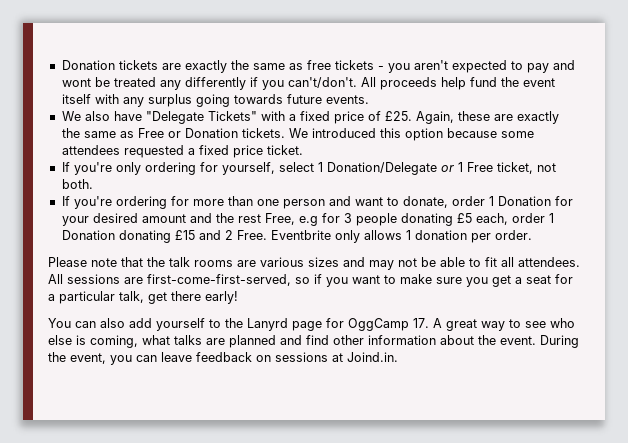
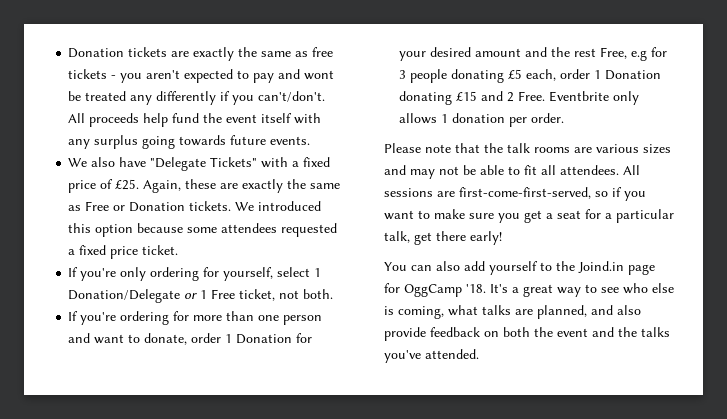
[247,318,288,331] Lanyrd -> [578,261,624,273] Joind.in
[413,318,442,328] 17. A -> [466,284,519,293] '18. It's a
[229,335,579,348] [48,352,398,365] planned and find other information about the event. During the event, you can leave feedback on sessions at Joind.in. -> [537,305,641,319] [384,327,670,341] [384,349,479,363] planned, and also provide feedback on both the event and the talks you've attended.

